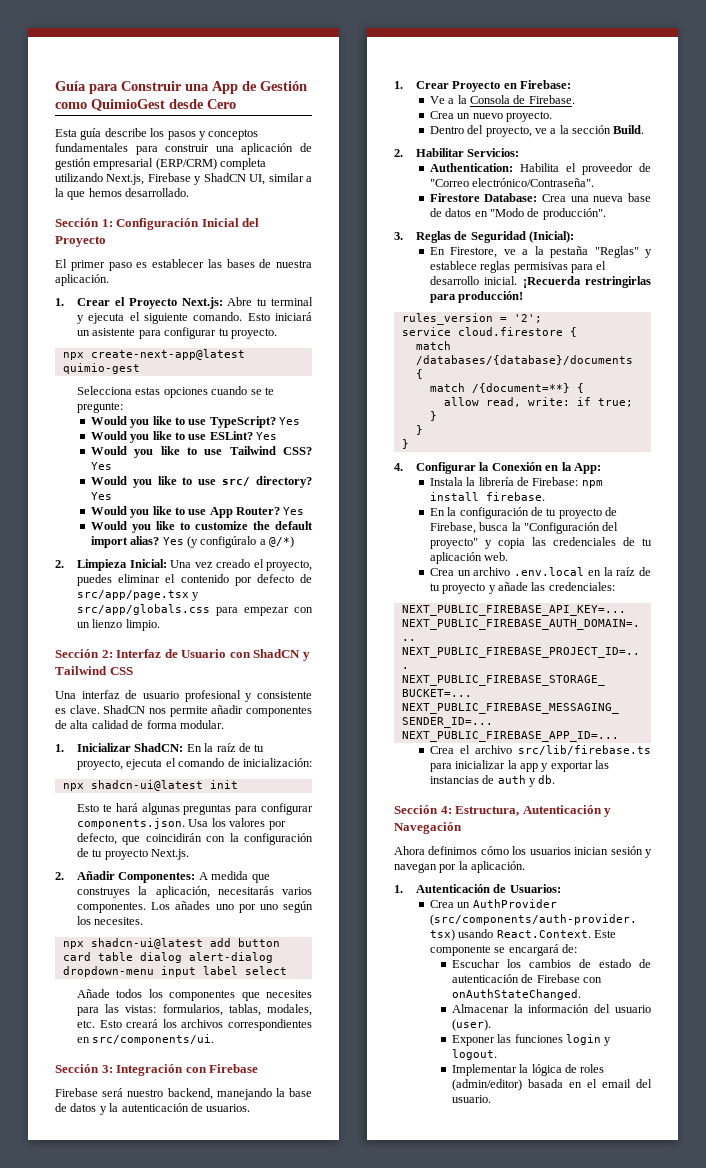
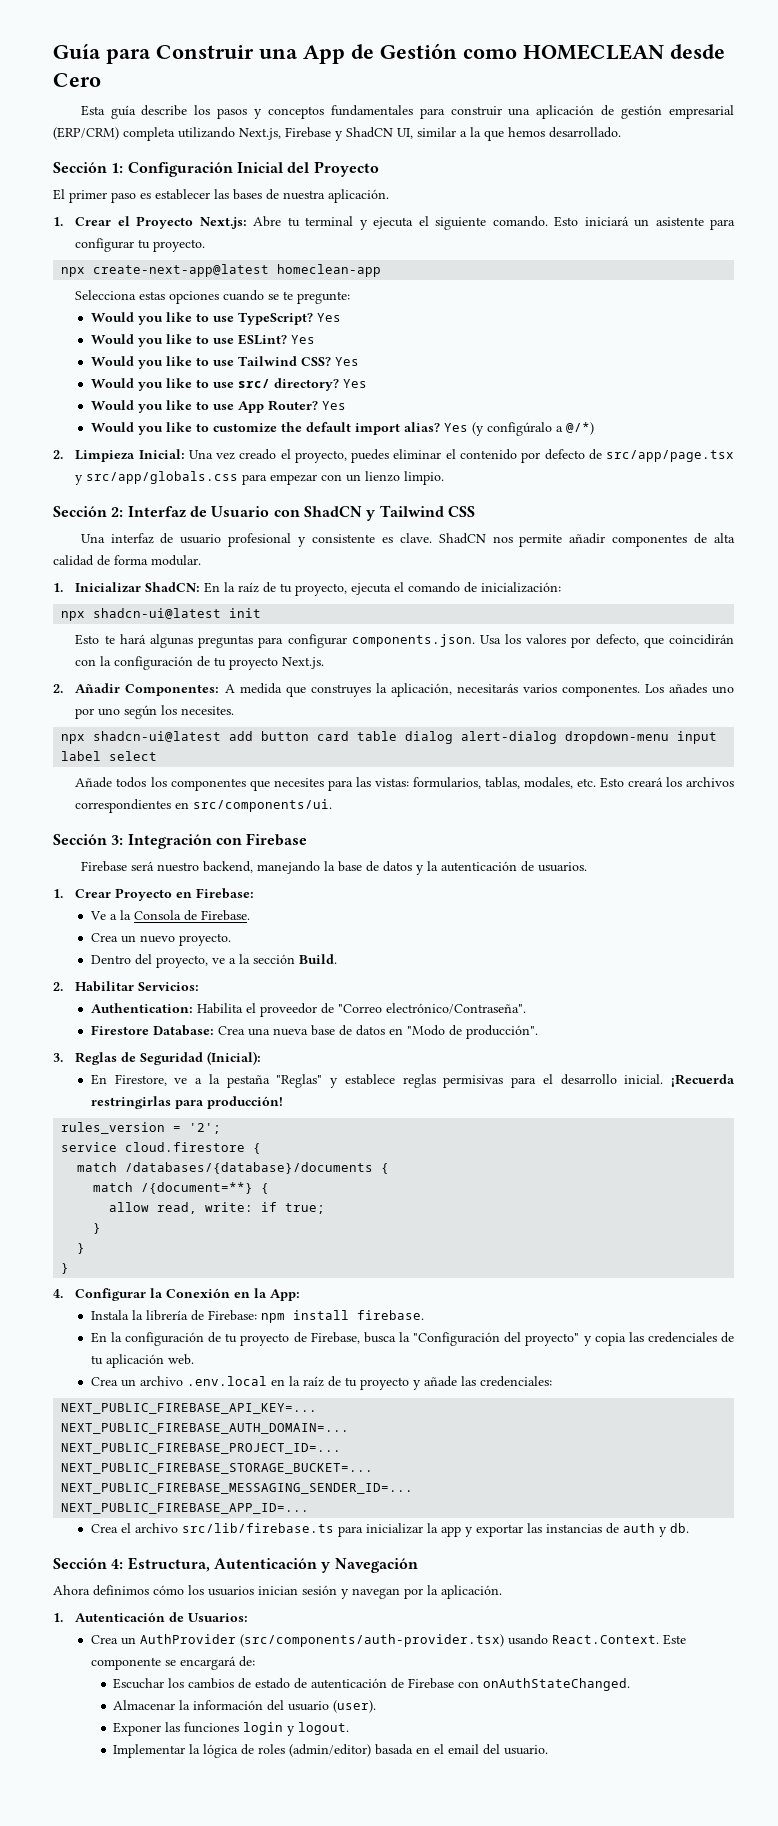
[91,99,165,111] QuimioGest -> [523,44,664,60] HOMECLEAN
[62,363,140,374] quimio-gest -> [277,264,382,277] homeclean-app

